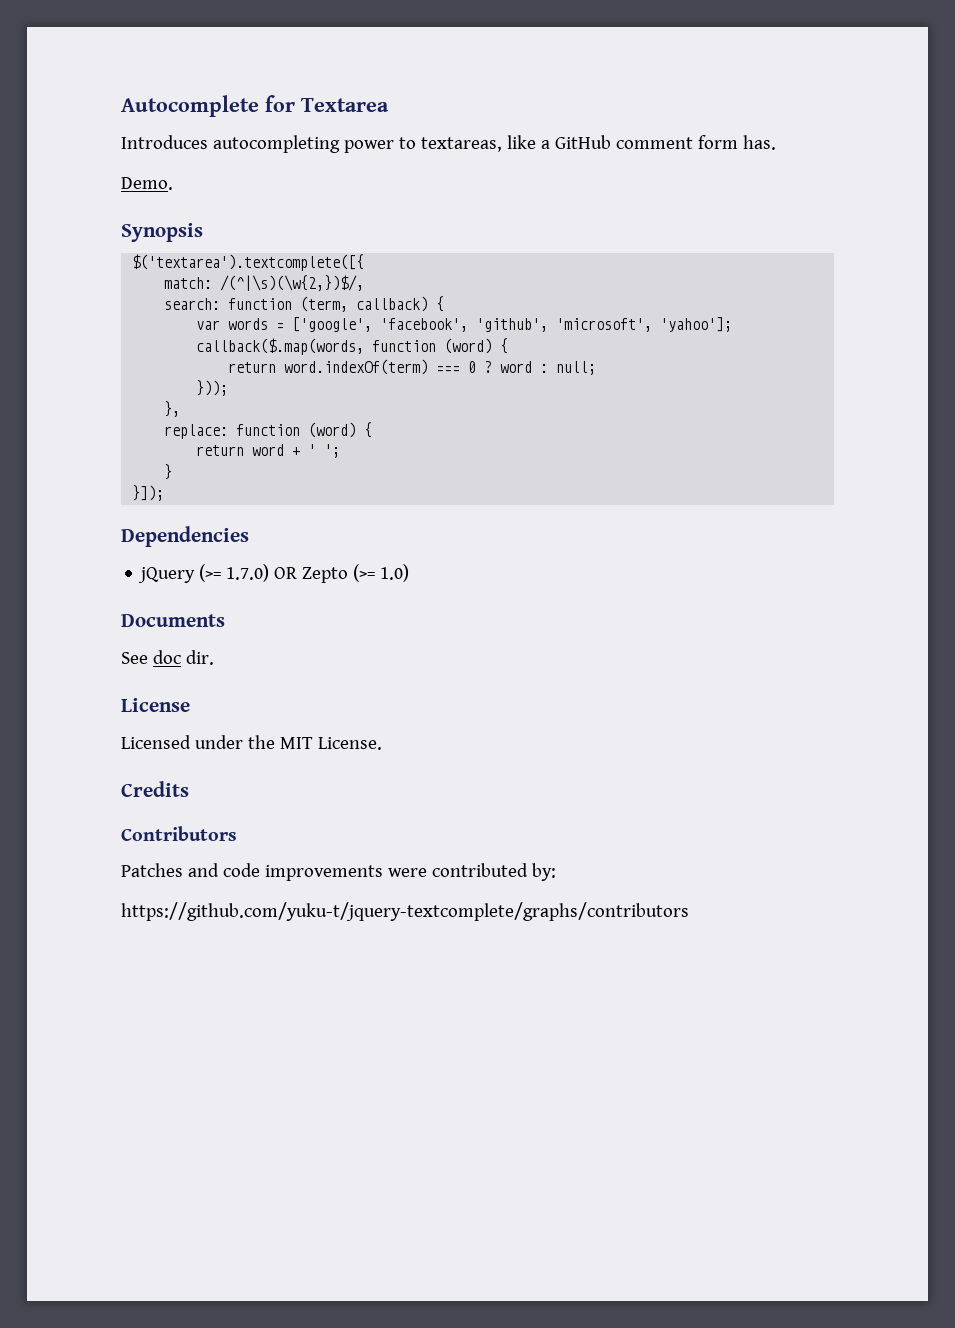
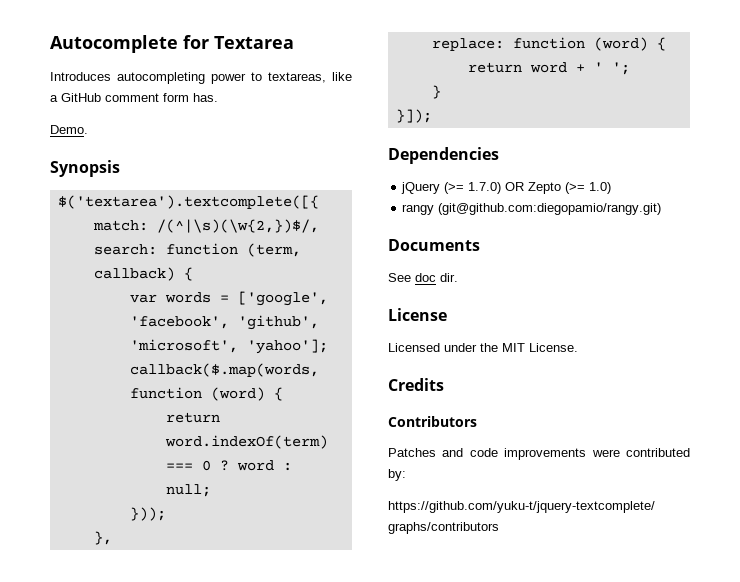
(410, 573) none -> [402,203,662,215] // rangy (git@github.com:diegopamio/rangy.git)

